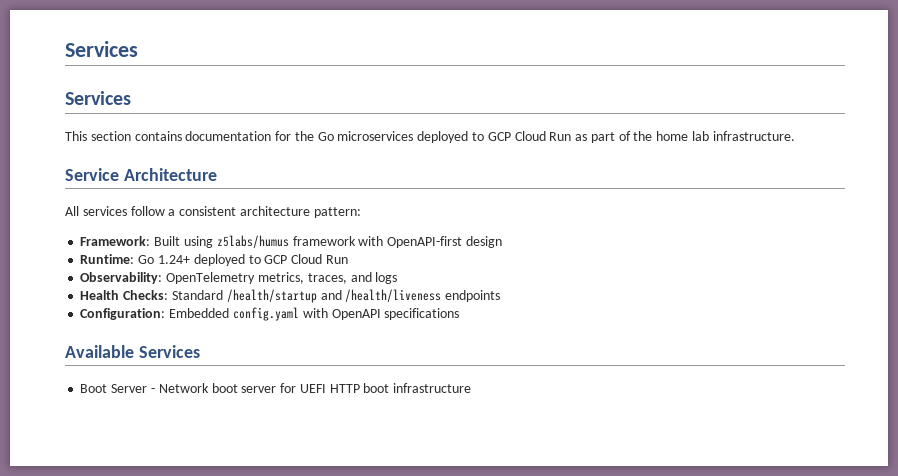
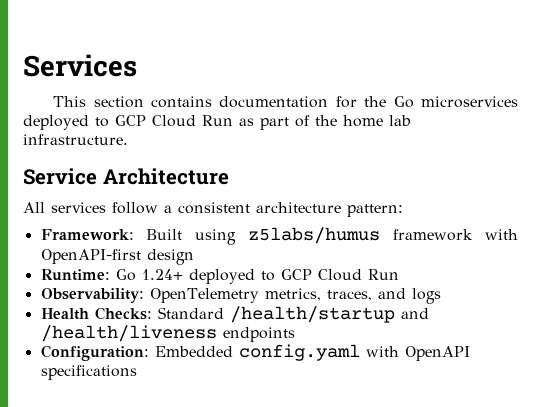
[65,41,138,57] [65,91,131,105] Services // Services -> [23,54,137,77] Services
[65,345,200,358] [80,383,472,393] // Available Services // Boot Server - Network boot server for UEFI HTTP boot infrastructure -> (137, 372) none

